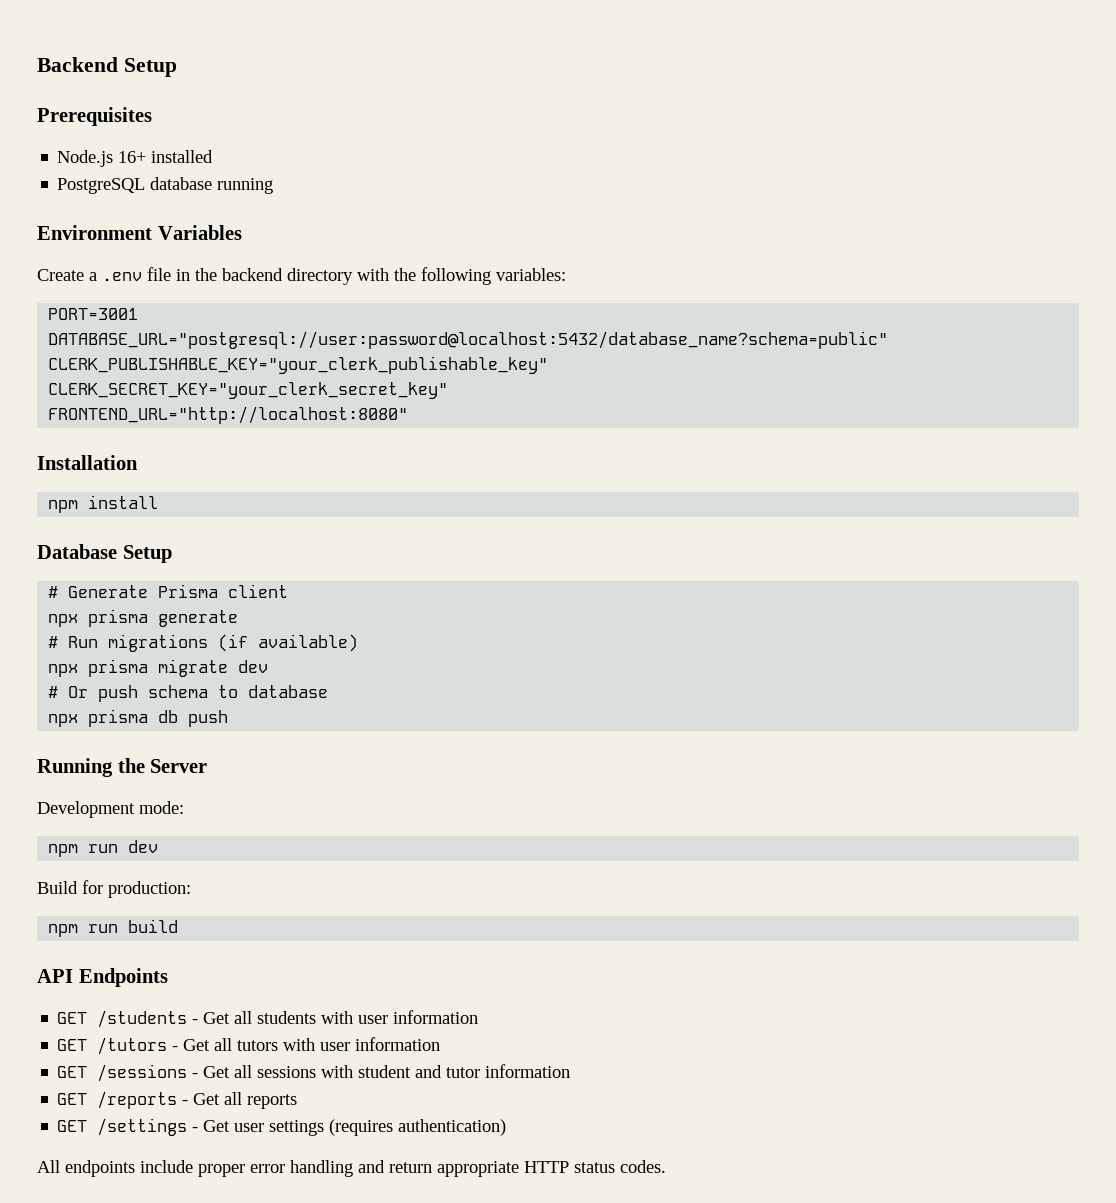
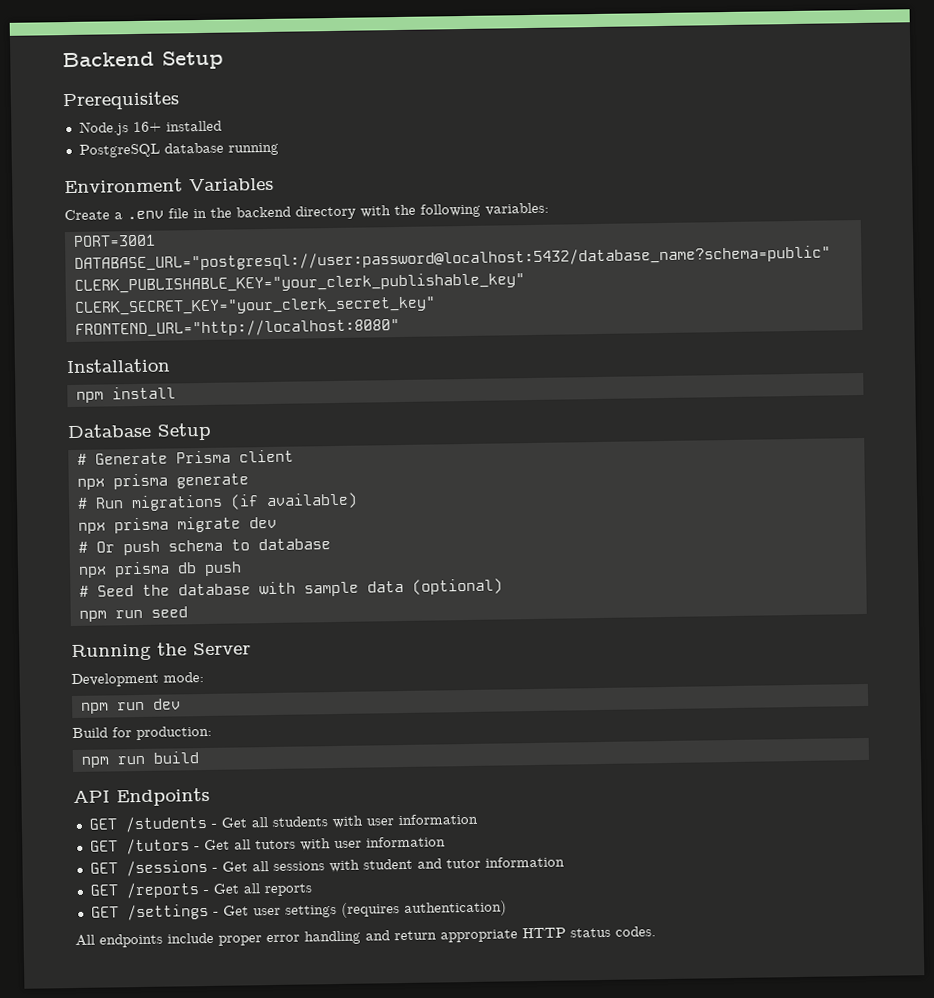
(229, 718) none -> [78,578,503,597] [78,606,188,622] // # Seed the database with sample data (optional) // npm run seed

